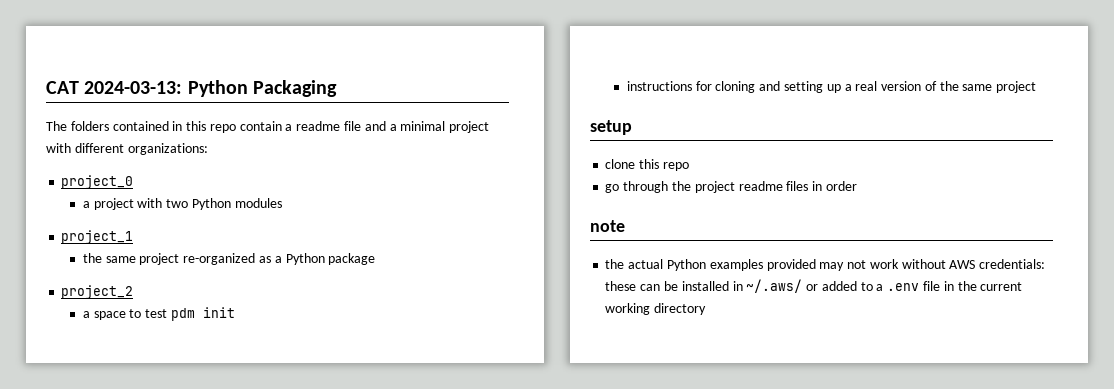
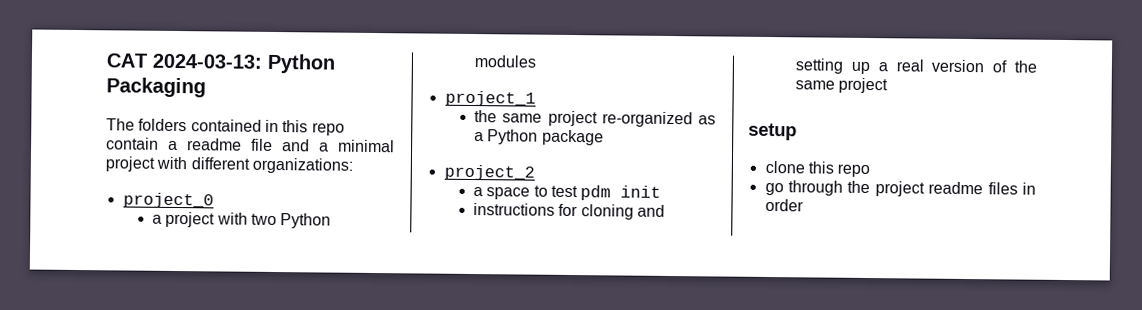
[590,220,625,232] [605,259,1046,271] [605,279,1023,293] [605,303,707,315] // note // the actual Python examples provided may not work without AWS credentials: these can be installed in ~/.aws/ or added to a .env file in the current working directory -> (804, 205) none

